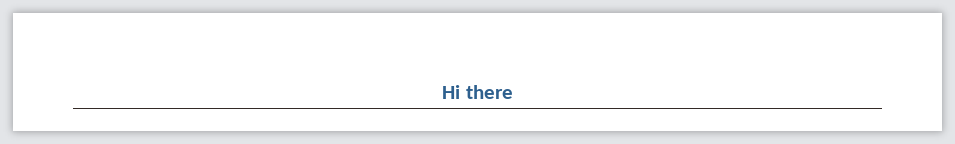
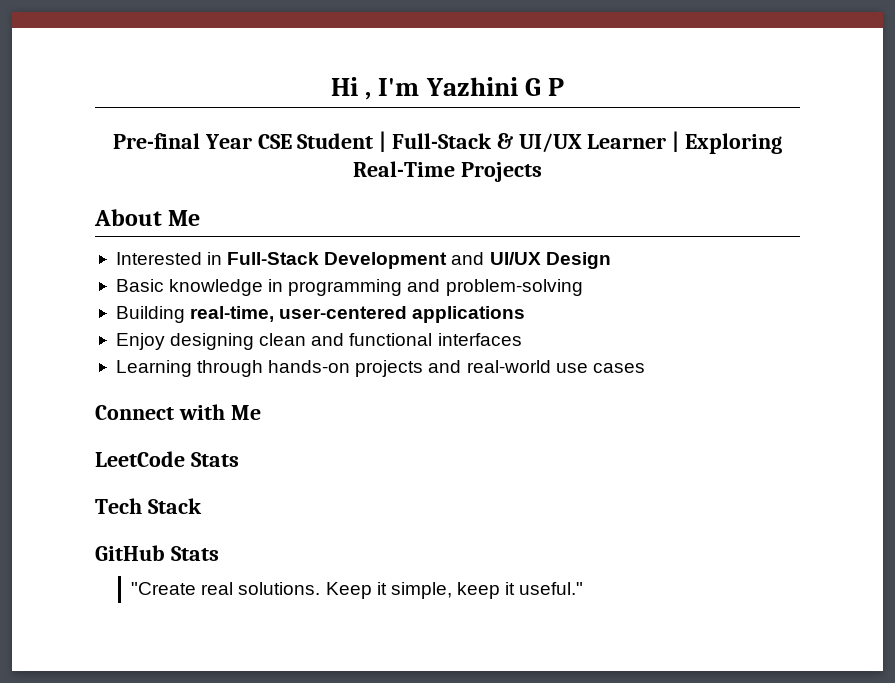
[465,85,513,99] there -> [365,77,565,100] [112,131,783,154] [353,161,542,182] [94,209,201,226] [115,252,611,269] [115,279,583,296] [115,306,526,323] [115,333,522,350] [115,360,645,377] [95,404,261,420] [95,451,239,467] [95,498,202,514] [95,545,219,561] [131,582,584,599] , I'm Yazhini G P // Pre-final Year CSE Student | Full-Stack & UI/UX Learner | Exploring Real-Time Projects // About Me // Interested in Full-Stack Development and UI/UX Design // Basic knowledge in programming and problem-solving // Building real-time, user-centered applications // Enjoy designing clean and functional interfaces // Learning through hands-on projects and real-world use cases // Connect with Me // LeetCode Stats // Tech Stack // GitHub Stats // "Create real solutions. Keep it simple, keep it useful."

